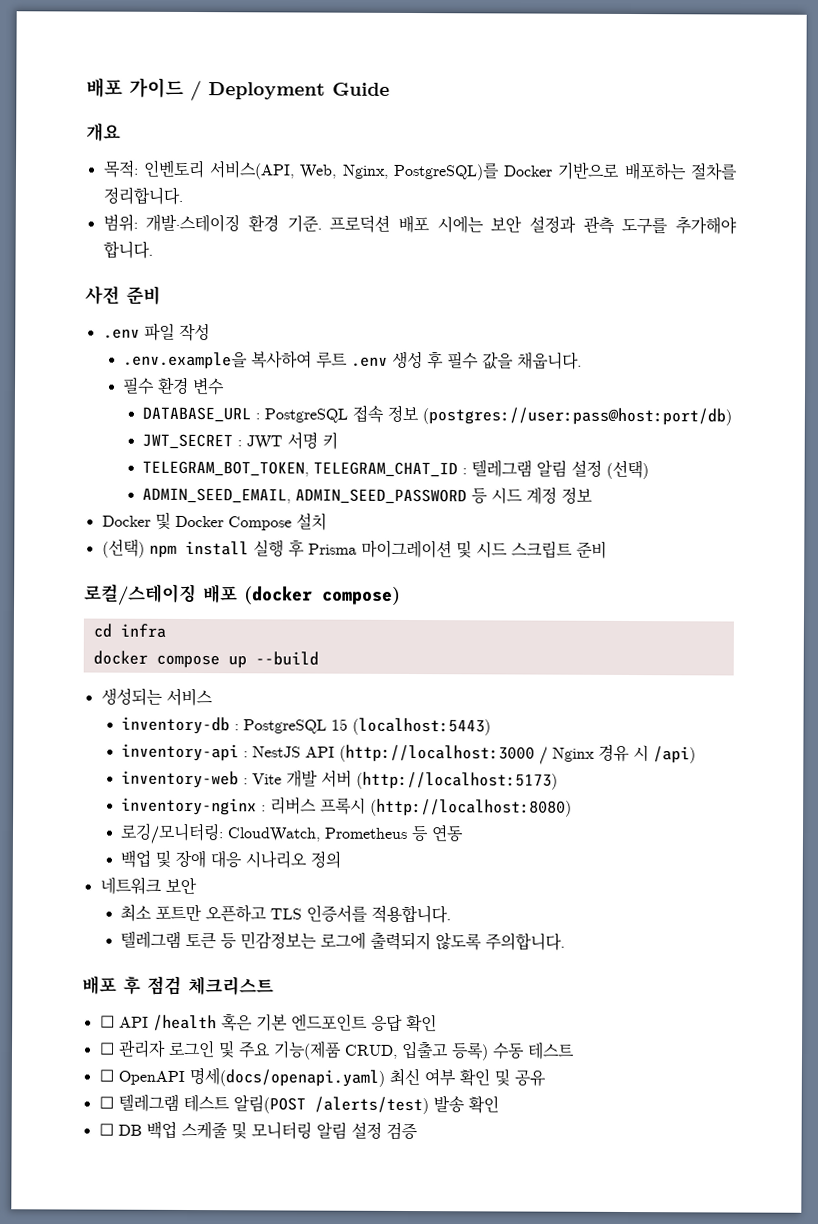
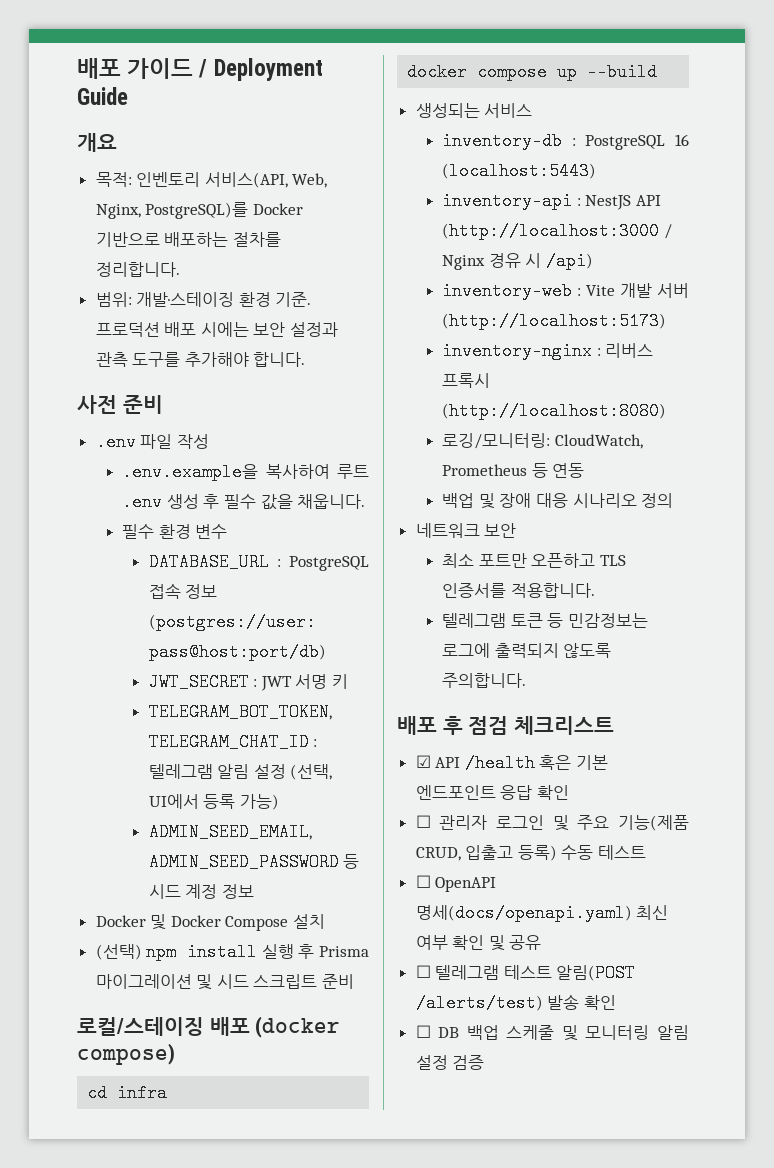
[606,459,650,480] (선택) -> [290,764,333,780] [148,794,279,810] (선택, UI에서 등록 가능)
[330,718,348,731] 15 -> [675,134,689,146] 16
[99,1015,115,1028] ☐ -> [415,755,431,768] ☑

